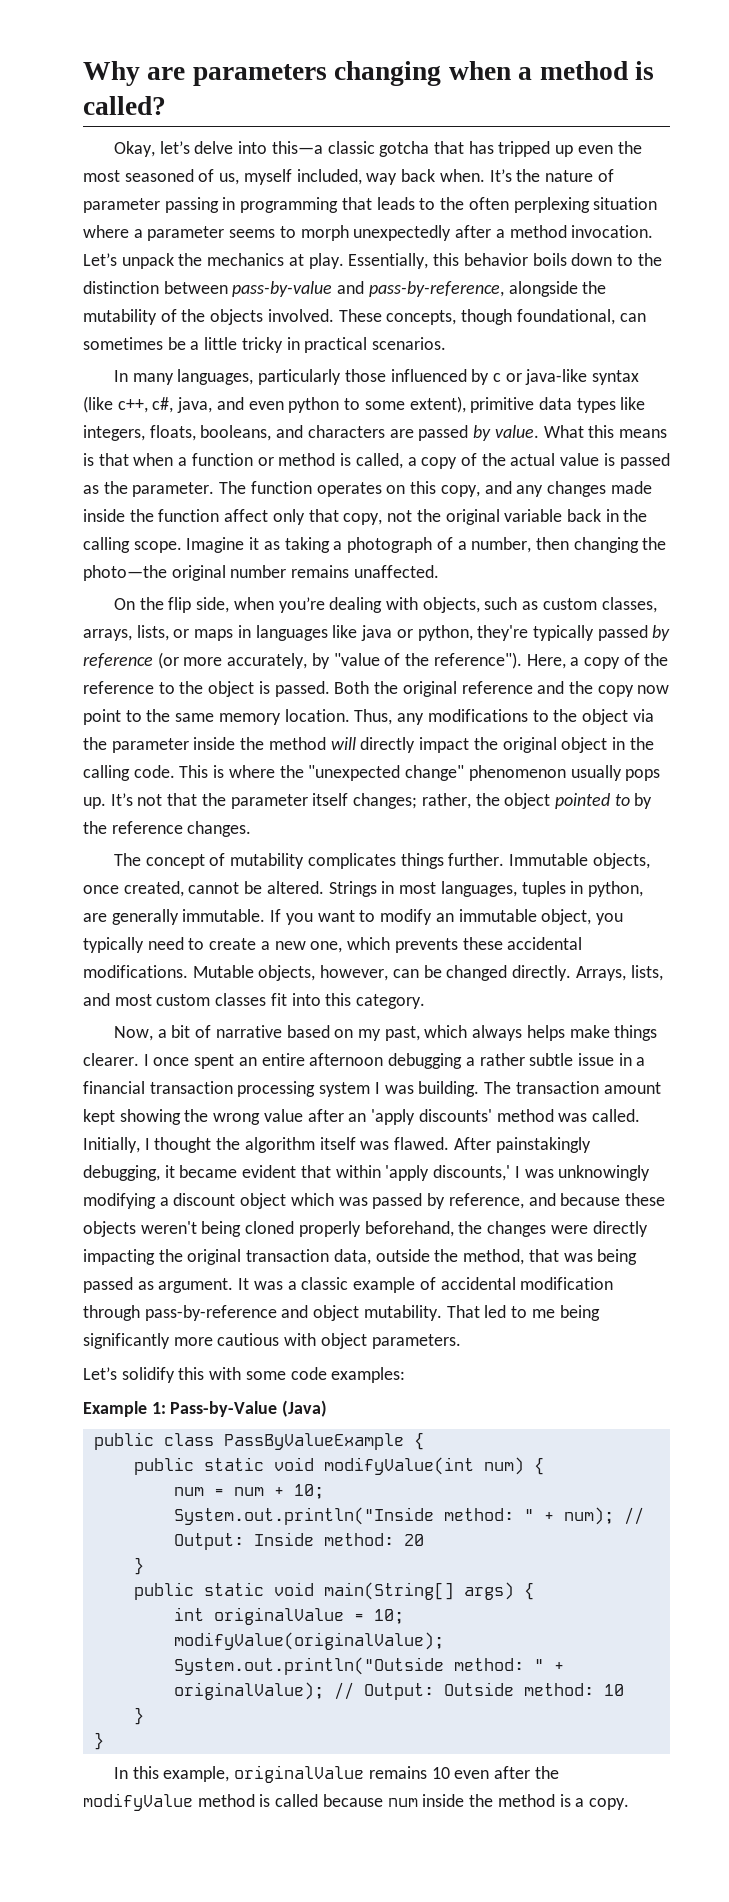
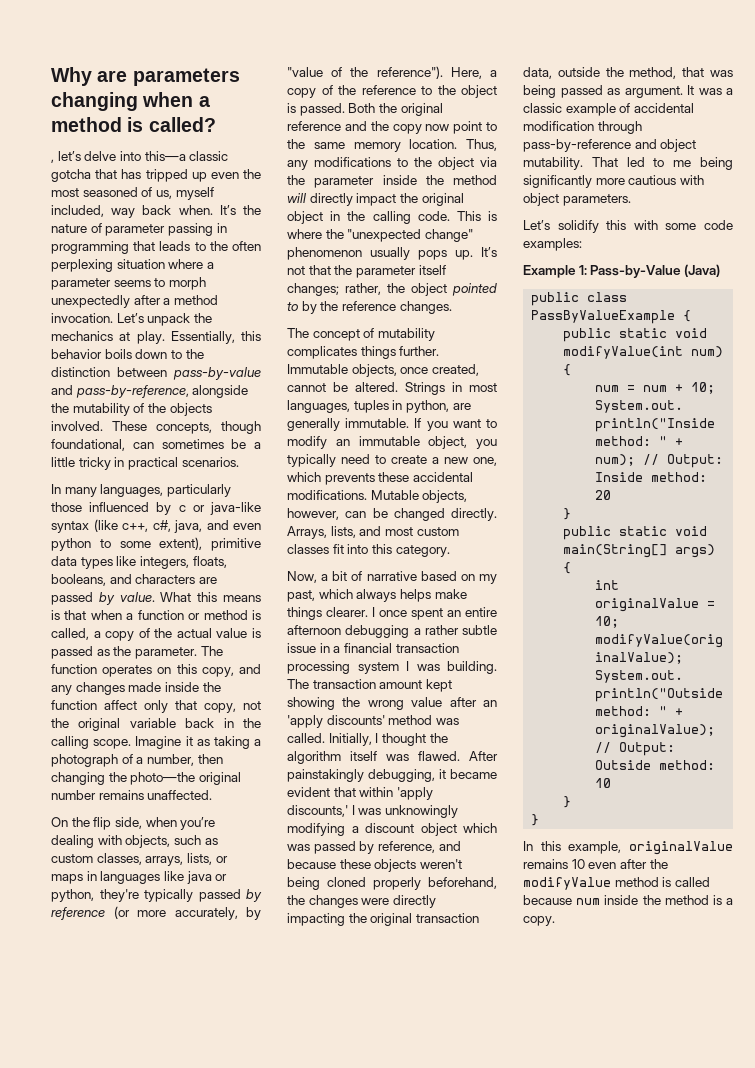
[113,141,155,157] Okay, -> [51,159,54,163] ,

